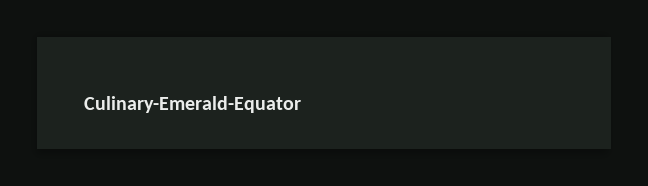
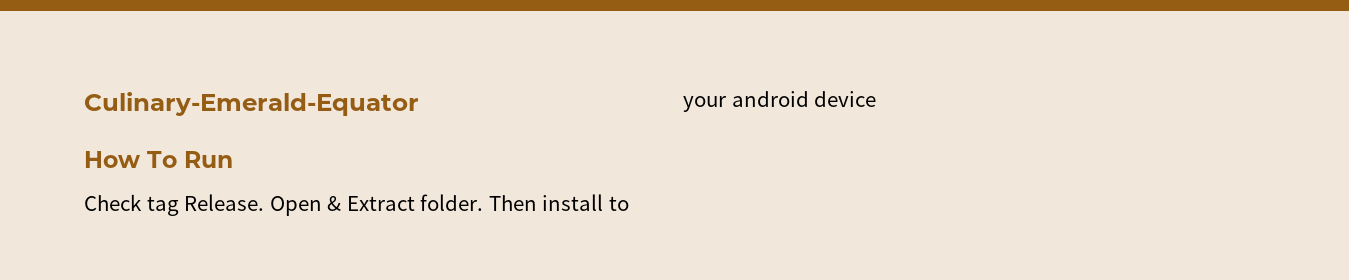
(301, 104) none -> [84,151,233,168] [84,194,629,216] [683,91,877,112] // How To Run // Check tag Release. Open & Extract folder. Then install to your android device

